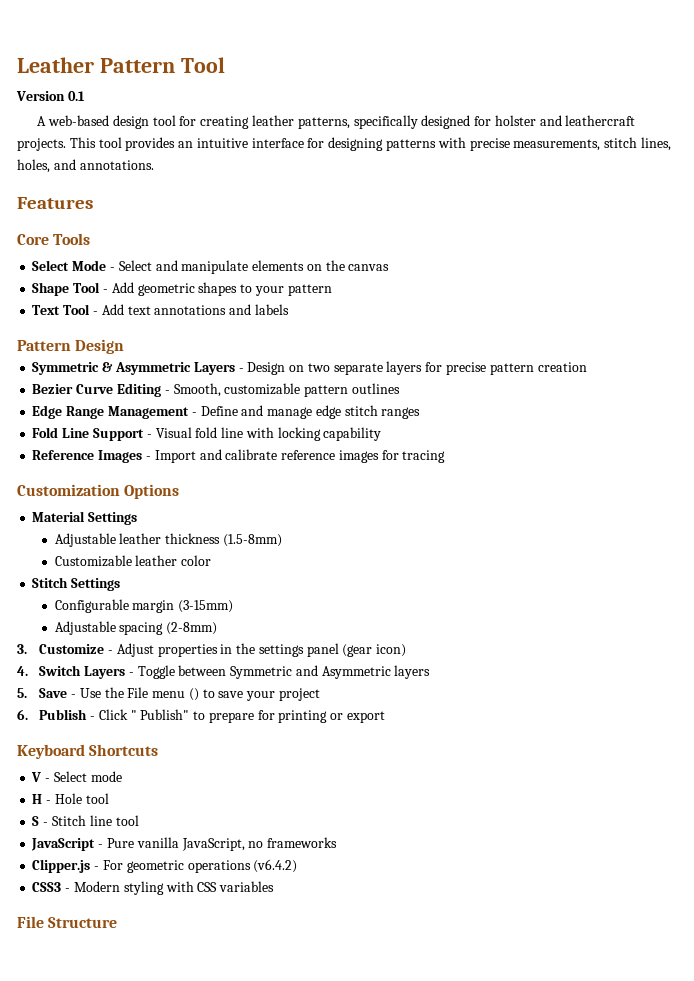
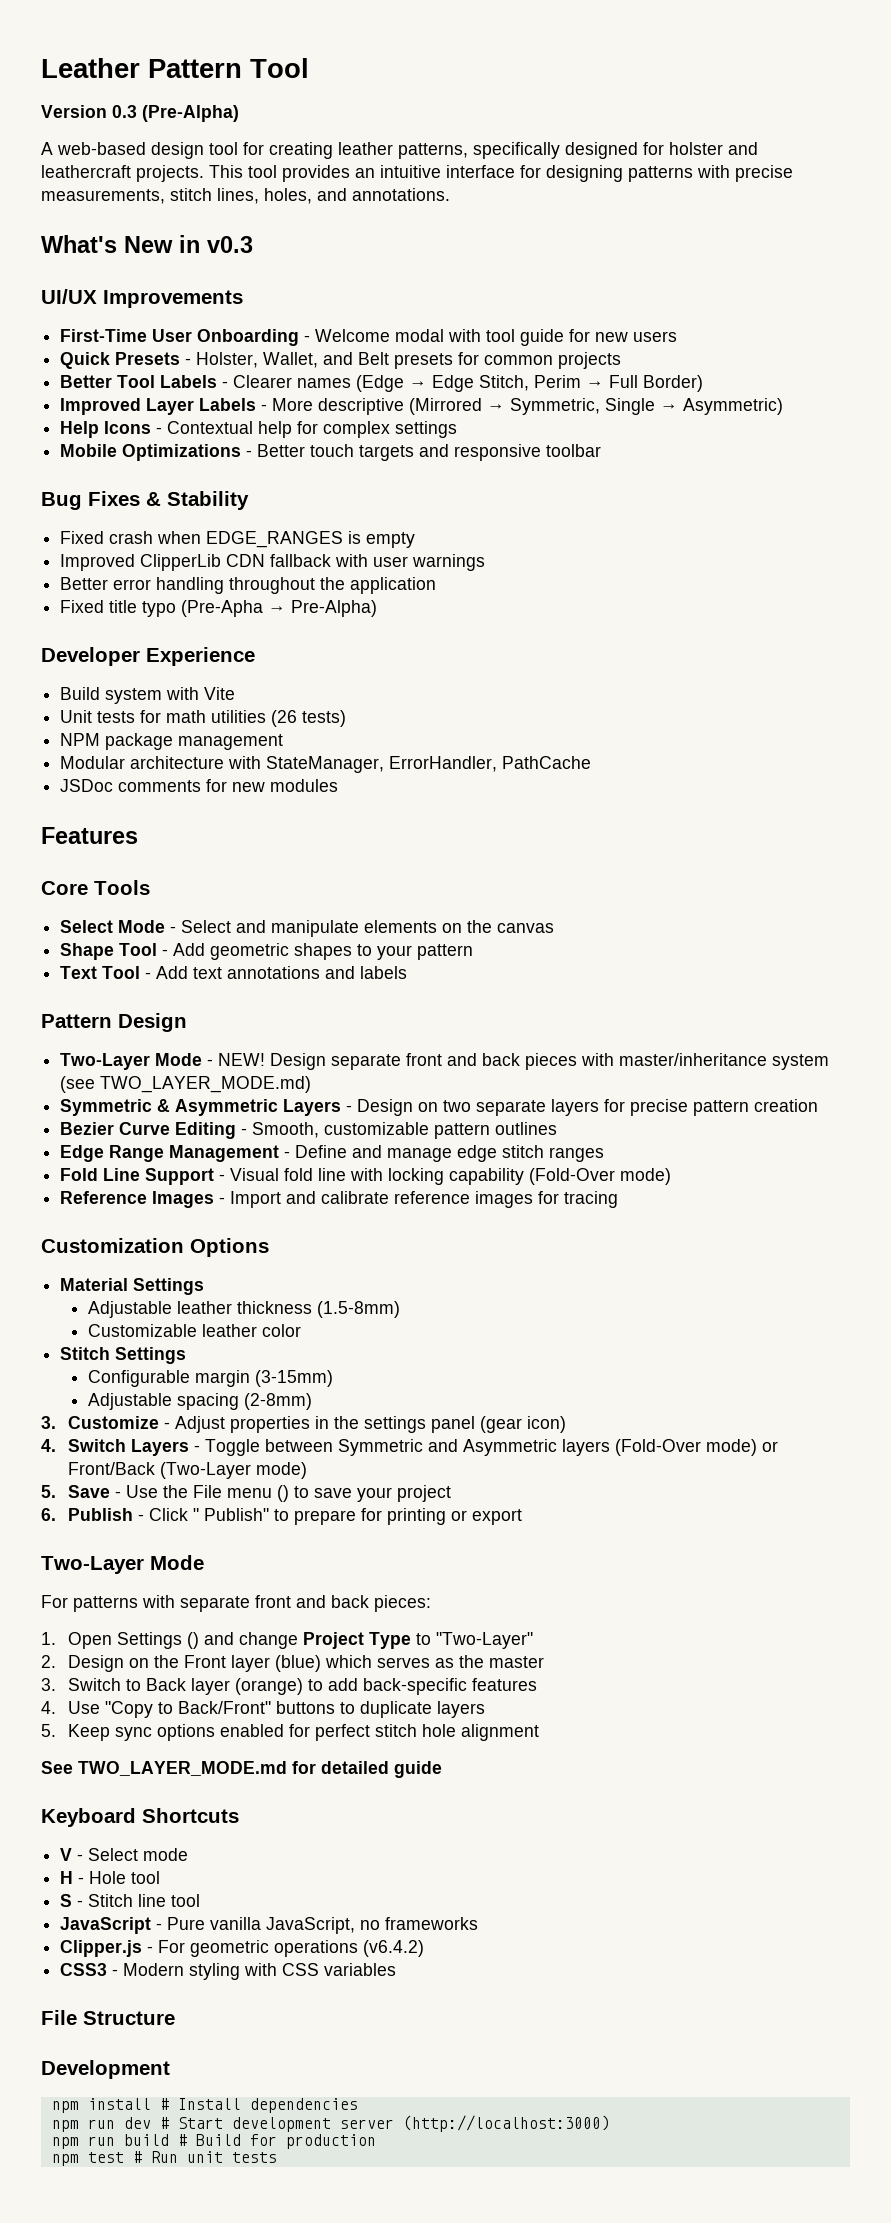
[67,91,85,101] 0.1 -> [112,105,239,122] 0.3 (Pre-Alpha)
(154, 165) none -> [41,235,253,253] [41,289,243,308] [60,329,678,346] [60,352,622,369] [60,375,704,392] [60,398,784,415] [60,421,458,438] [60,444,602,461] [41,491,249,510] [60,531,416,548] [60,554,486,571] [60,577,437,594] [60,600,378,617] [41,647,255,666] [60,687,236,704] [60,710,347,727] [60,733,284,750] [60,756,592,773] [60,779,339,792] // What's New in v0.3 // UI/UX Improvements // First-Time User Onboarding - Welcome modal with tool guide for new users // Quick Presets - Holster, Wallet, and Belt presets for common projects // Better Tool Labels - Clearer names (Edge → Edge Stitch, Perim → Full Border) // Improved Layer Labels - More descriptive (Mirrored → Symmetric, Single → Asymmetric) // Help Icons - Contextual help for complex settings // Mobile Optimizations - Better touch targets and responsive toolbar // Bug Fixes & Stability // Fixed crash when EDGE_RANGES is empty // Improved ClipperLib CDN fallback with user warnings // Better error handling throughout the application // Fixed title typo (Pre-Apha → Pre-Alpha) // Developer Experience // Build system with Vite // Unit tests for math utilities (26 tests) // NPM package management // Modular architecture with StateManager, ErrorHandler, PathCache // JSDoc comments for new modules
(125, 346) none -> [60,1053,830,1070] [60,1076,312,1093] // Two-Layer Mode - NEW! Design separate front and back pieces with master/inheritance system (see TWO_LAYER_MODE.md)
(382, 434) none -> [529,1168,672,1185] (Fold-Over mode)
(431, 672) none -> [615,1439,779,1456] [68,1462,308,1479] (Fold-Over mode) or Front/Back (Two-Layer mode)
(385, 717) none -> [41,1555,204,1574] [41,1595,431,1612] [41,1632,534,1649] [41,1655,545,1672] [41,1678,538,1695] [41,1701,486,1718] [41,1724,540,1741] [41,1761,442,1778] // Two-Layer Mode // For patterns with separate front and back pieces: // 1. Open Settings () and change Project Type to "Two-Layer" // 2. Design on the Front layer (blue) which serves as the master // 3. Switch to Back layer (orange) to add back-specific features // 4. Use "Copy to Back/Front" buttons to duplicate layers // 5. Keep sync options enabled for perfect stitch hole alignment // See TWO_LAYER_MODE.md for detailed guide
(118, 922) none -> [41,2060,170,2079] [51,2098,358,2113] [51,2115,610,2132] [51,2134,376,2149] [51,2151,277,2166] // Development // npm install # Install dependencies // npm run dev # Start development server (http://localhost:3000) // npm run build # Build for production // npm test # Run unit tests

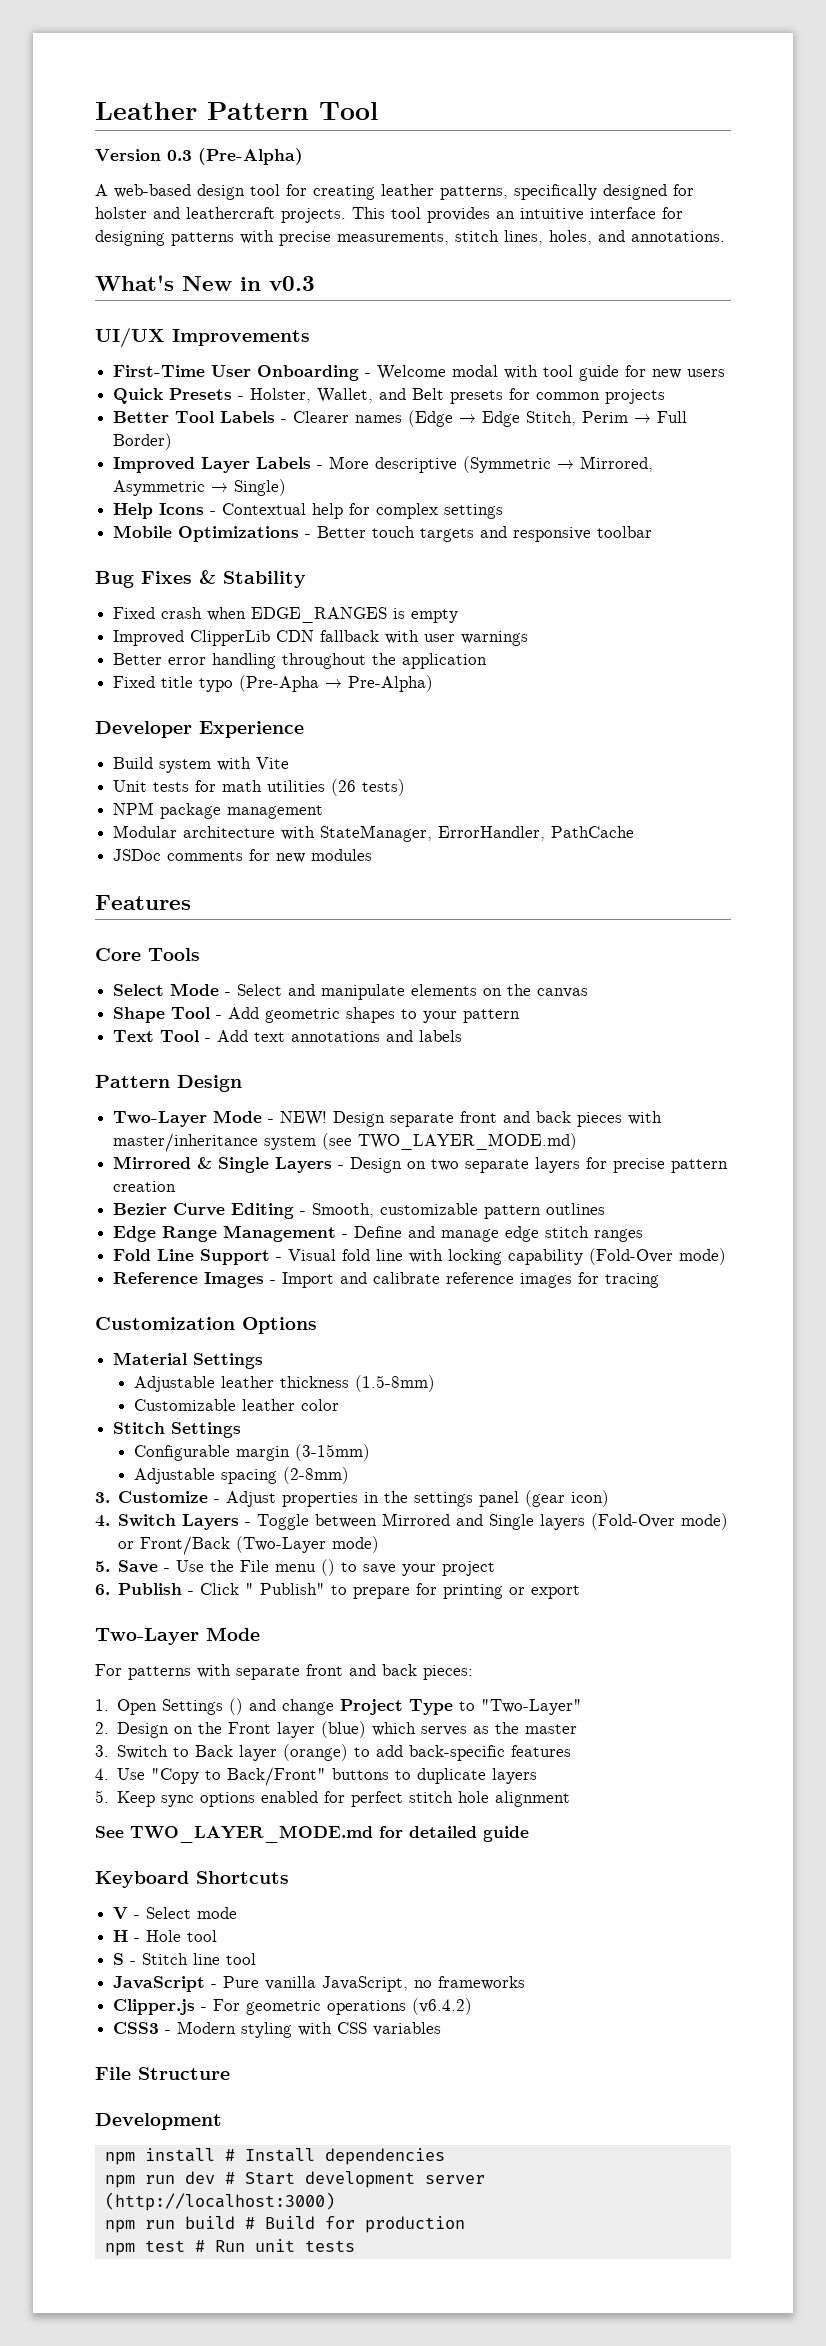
[409,398,784,415] (Mirrored → Symmetric, Single → Asymmetric) -> [463,456,654,473] [113,479,287,496] (Symmetric → Mirrored, Asymmetric → Single)
[60,1099,279,1116] Symmetric & Asymmetric -> [113,1156,270,1173] Mirrored & Single
[338,1439,558,1456] Symmetric and Asymmetric -> [382,1513,535,1530] Mirrored and Single

